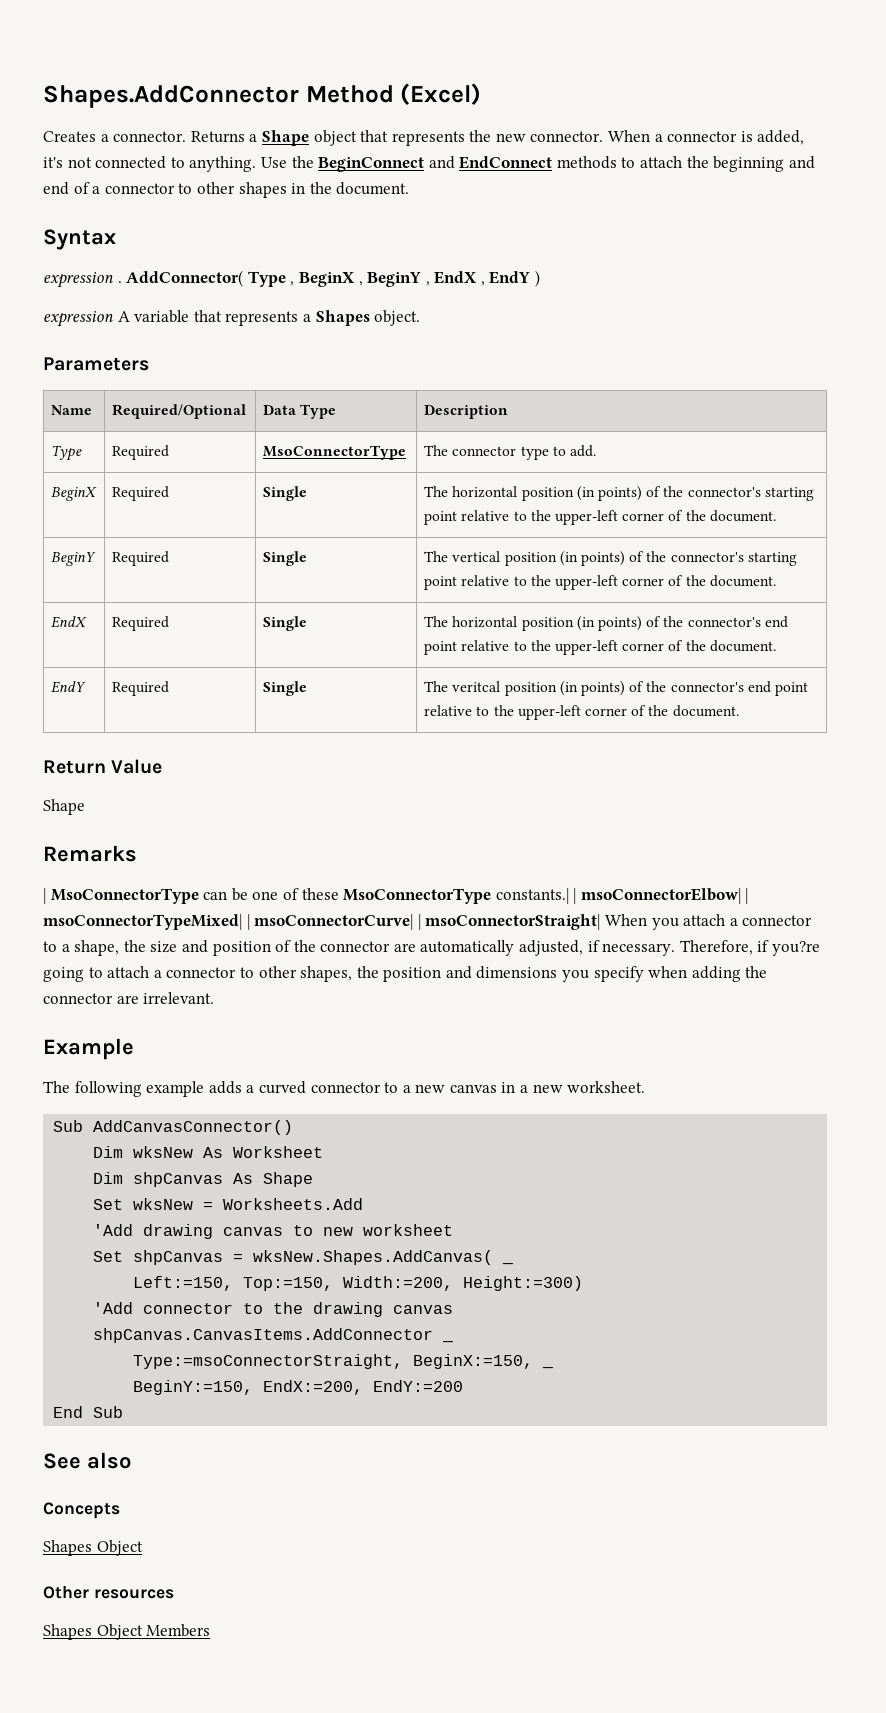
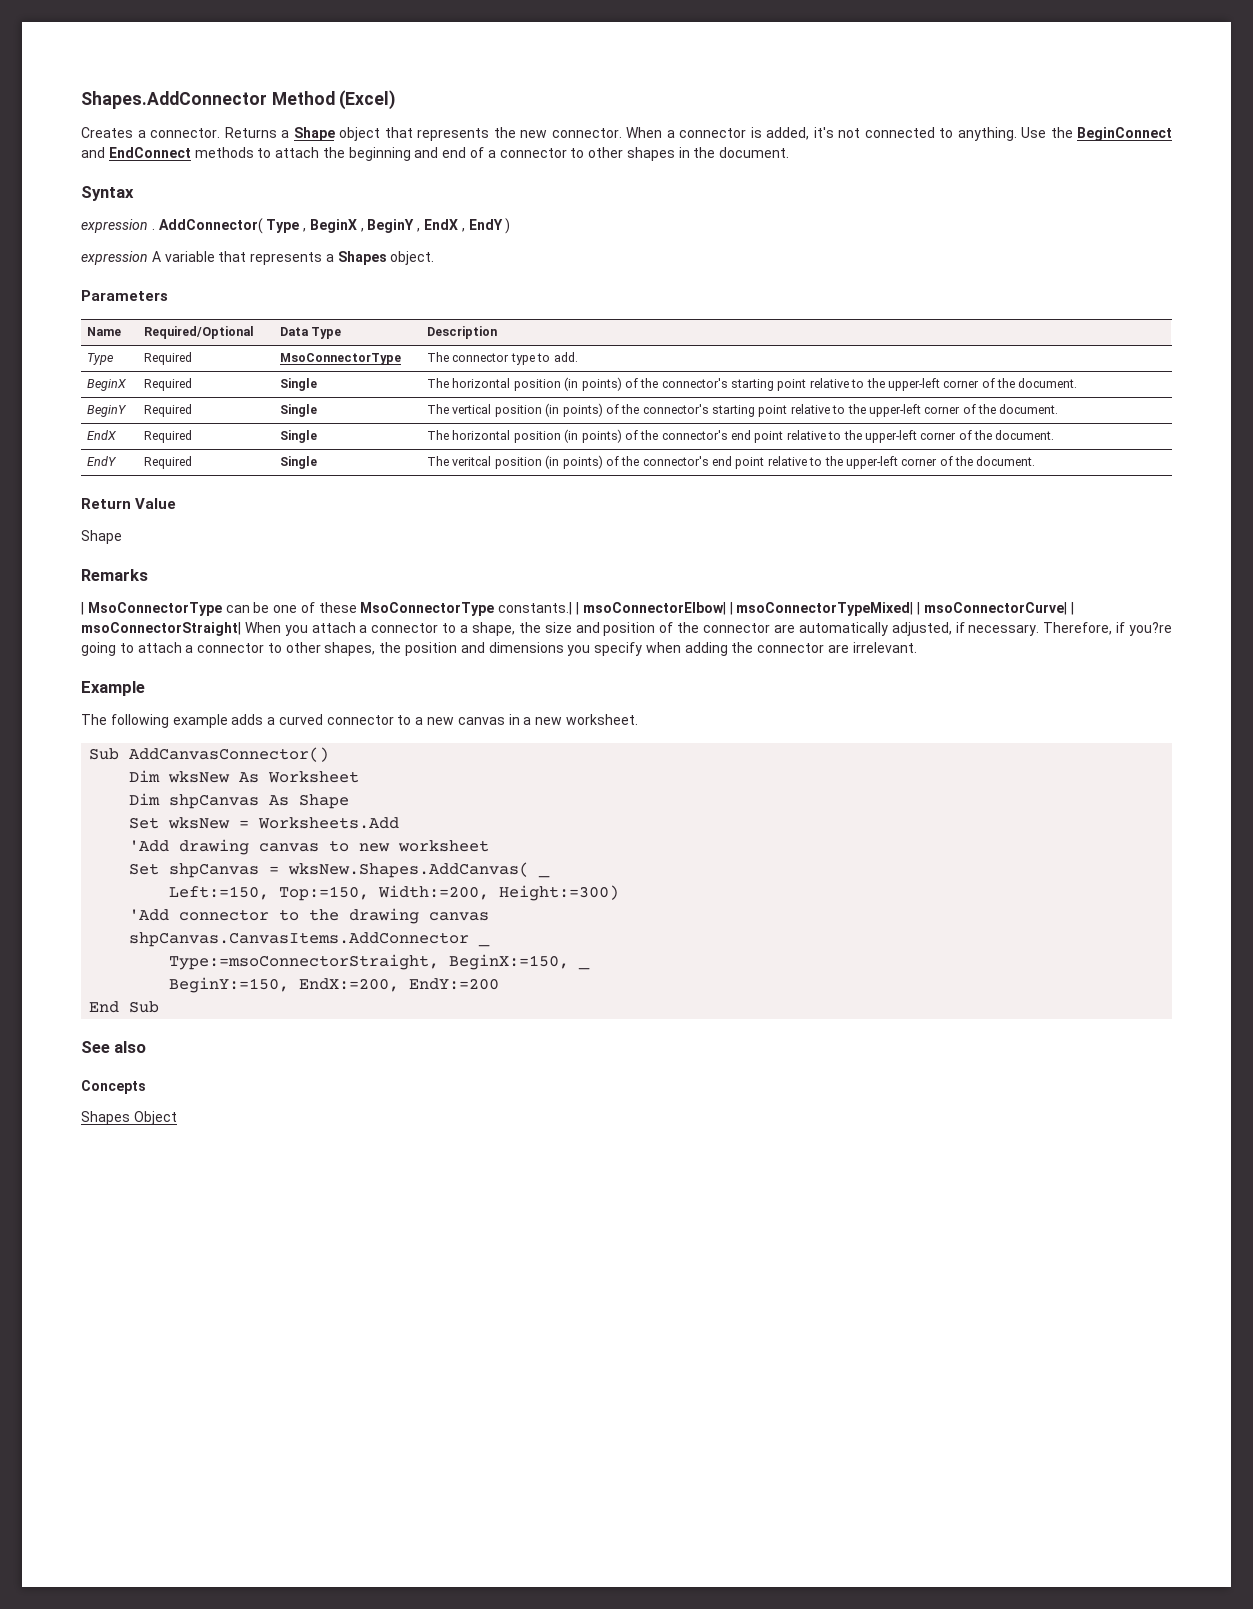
[43,1586,174,1599] [43,1624,211,1640] // Other resources // Shapes Object Members -> (177, 1118) none

